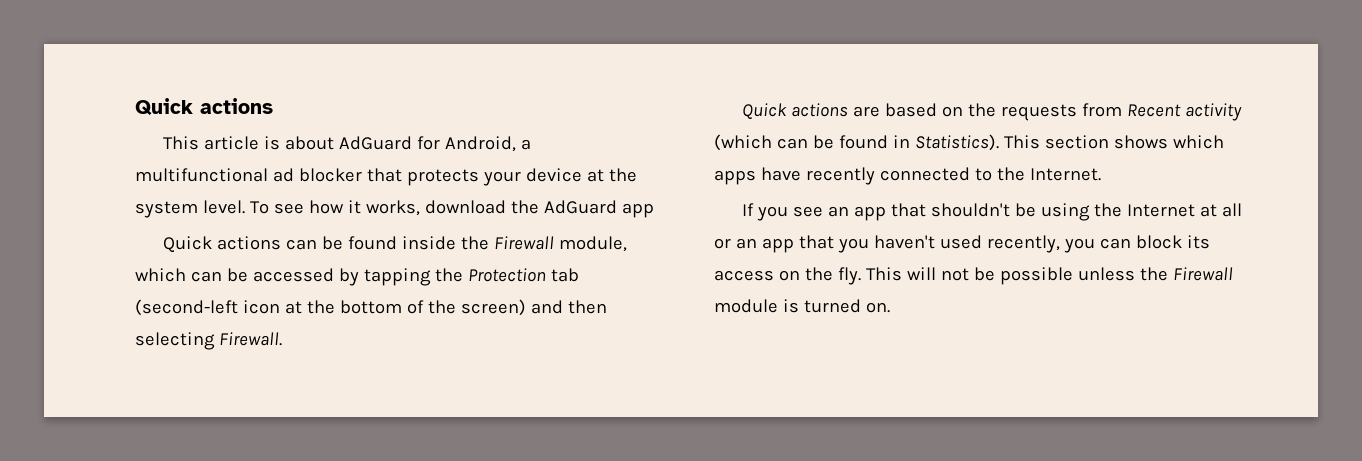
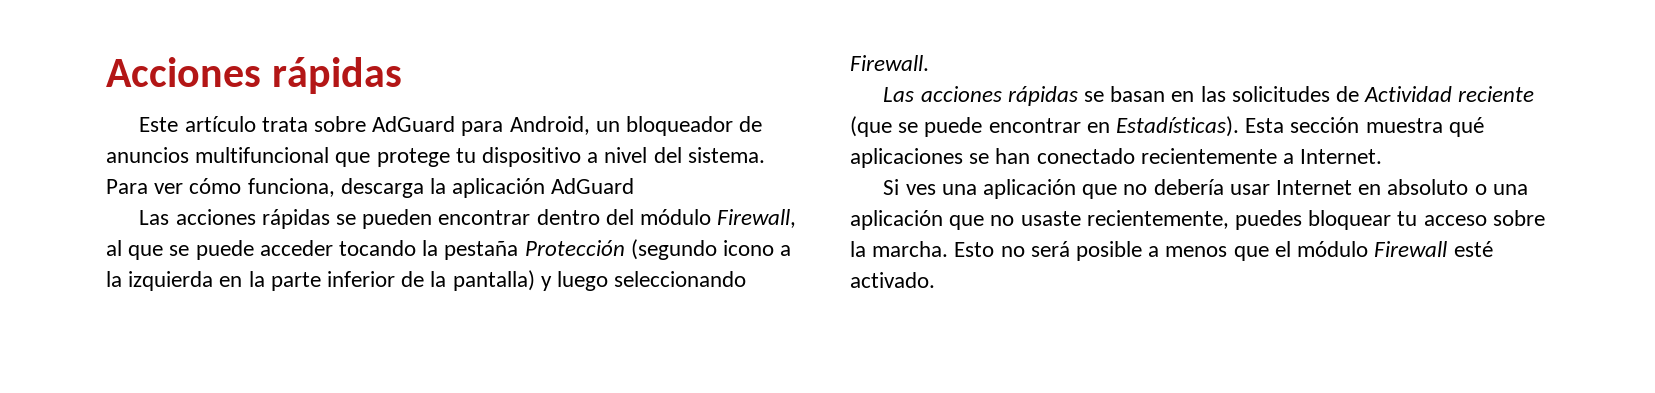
[135,98,273,115] [162,136,531,152] [135,168,637,186] [135,200,654,218] [162,236,627,253] [135,268,579,286] [135,299,607,316] [135,332,282,350] [741,103,1242,121] [714,134,1224,151] [714,167,1101,185] [741,203,1242,221] [714,235,1210,253] [714,267,1233,285] [714,299,890,313] Quick actions // This article is about AdGuard for Android, a multifunctional ad blocker that protects your device at the system level. To see how it works, download the AdGuard app // Quick actions can be found inside the Firewall module, which can be accessed by tapping the Protection tab (second-left icon at the bottom of the screen) and then selecting Firewall. // Quick actions are based on the requests from Recent activity (which can be found in Statistics). This section shows which apps have recently connected to the Internet. // If you see an app that shouldn't be using the Internet at all or an app that you haven't used recently, you can block its access on the fly. This will not be possible unless the Firewall module is turned on. -> [106,57,403,94] [139,116,763,136] [106,147,765,167] [106,178,635,198] [139,209,797,229] [106,239,792,260] [106,270,747,291] [850,55,929,71] [883,86,1535,106] [850,116,1484,137] [850,148,1383,168] [883,179,1528,199] [850,210,1545,230] [850,241,1493,261] [850,272,935,288] Acciones rápidas // Este artículo trata sobre AdGuard para Android, un bloqueador de anuncios multifuncional que protege tu dispositivo a nivel del sistema. Para ver cómo funciona, descarga la aplicación AdGuard // Las acciones rápidas se pueden encontrar dentro del módulo Firewall, al que se puede acceder tocando la pestaña Protección (segundo icono a la izquierda en la parte inferior de la pantalla) y luego seleccionando Firewall. // Las acciones rápidas se basan en las solicitudes de Actividad reciente (que se puede encontrar en Estadísticas). Esta sección muestra qué aplicaciones se han conectado recientemente a Internet. // Si ves una aplicación que no debería usar Internet en absoluto o una aplicación que no usaste recientemente, puedes bloquear tu acceso sobre la marcha. Esto no será posible a menos que el módulo Firewall esté activado.

